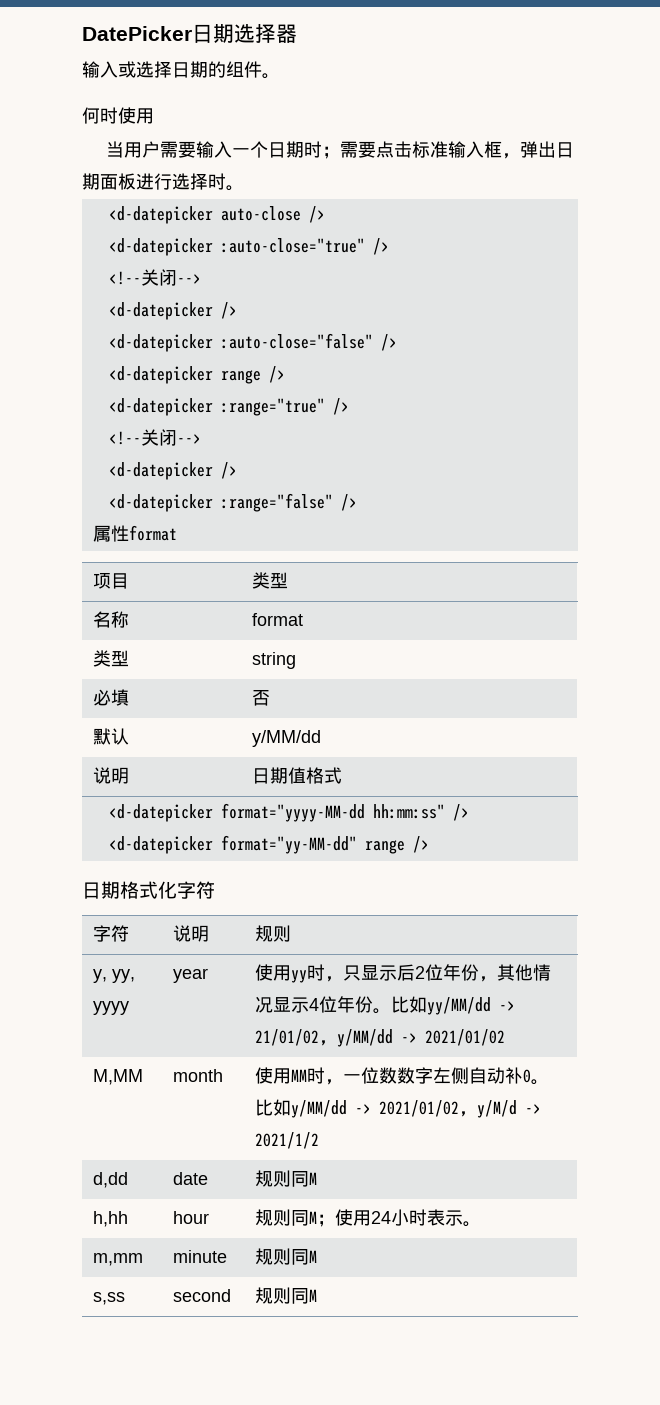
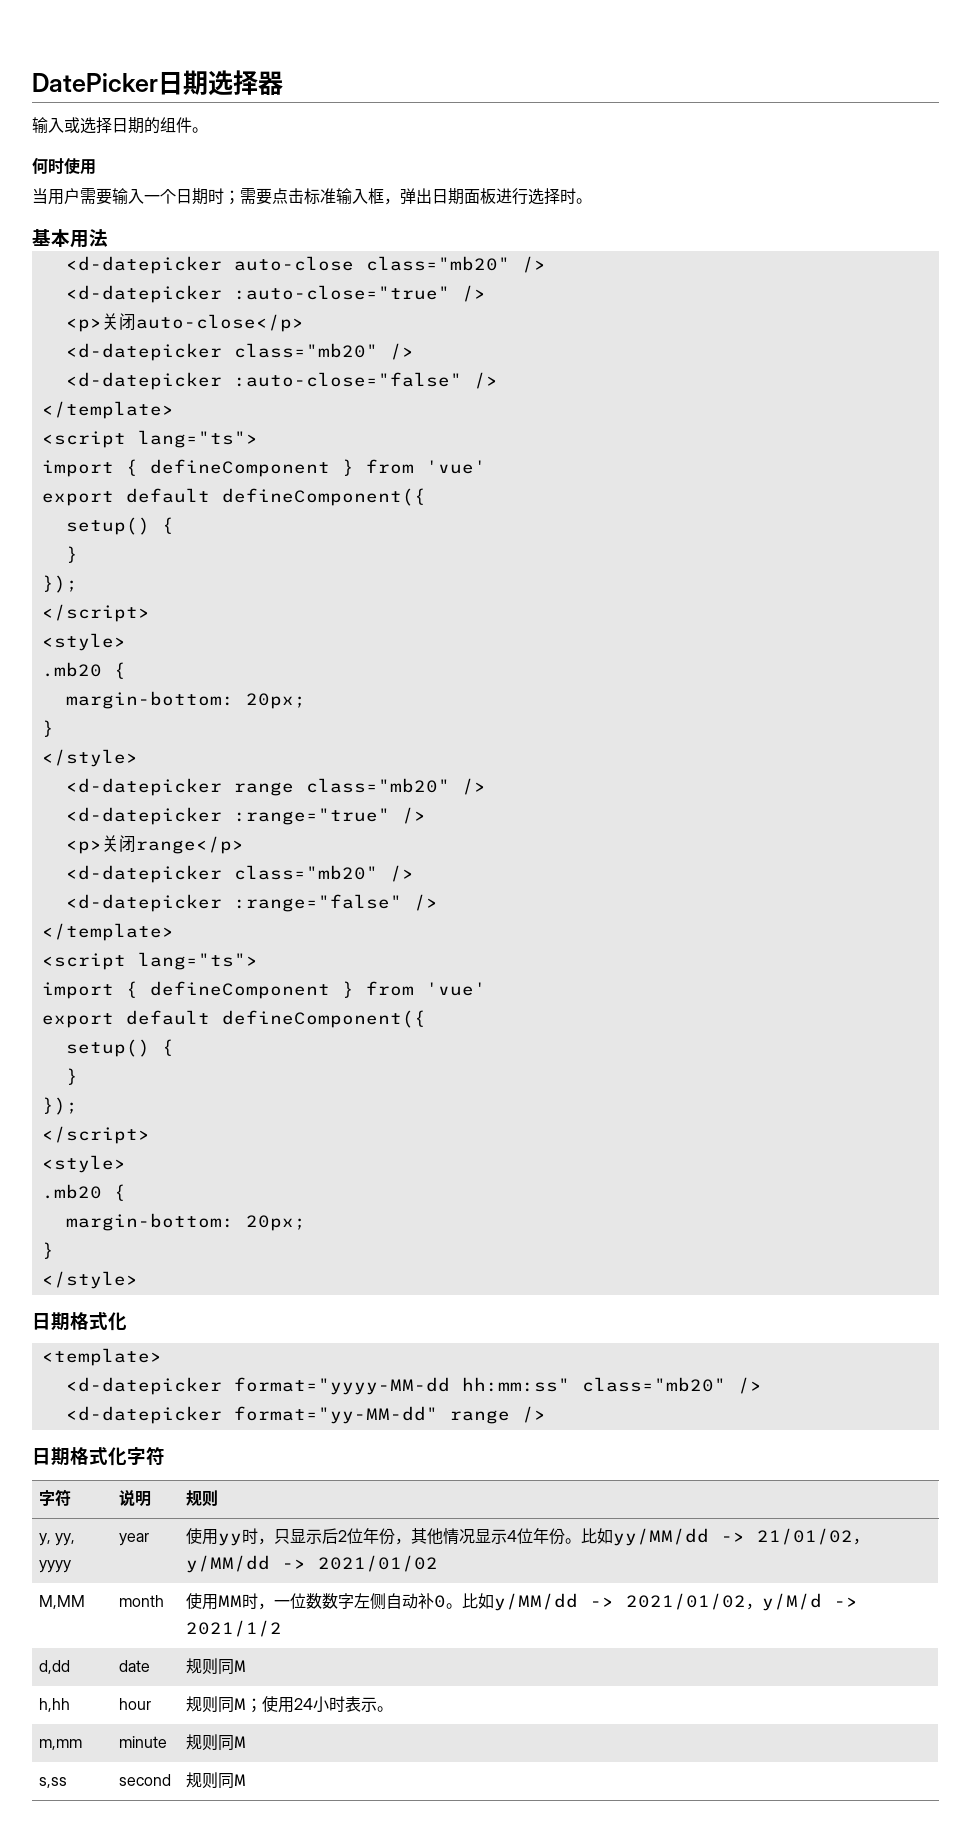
(244, 188) none -> [32,228,108,248] // 基本用法
(301, 213) none -> [365,256,510,271] class="mb20"
[108,269,201,286] [108,302,213,320] <!--关闭--> // <d-datepicker -> [65,313,304,332] [65,343,378,361] <p>关闭auto-close</p> // <d-datepicker class="mb20"
(397, 342) none -> [41,401,174,419] [41,430,258,448] [41,459,486,477] [41,488,426,506] [65,517,174,535] [65,546,78,563] [41,575,78,593] [41,604,150,622] [41,633,126,651] [41,662,126,679] [65,691,306,709] [41,720,54,737] [41,749,138,767] // </template> // <script lang="ts"> // import { defineComponent } from 'vue' // export default defineComponent({ // setup() { // } // }); // </script> // <style> // .mb20 { // margin-bottom: 20px; // } // </style>
(261, 377) none -> [305,778,450,793] class="mb20"
[108,429,201,446] [108,462,213,480] <!--关闭--> // <d-datepicker -> [65,835,244,854] [65,865,378,883] <p>关闭range</p> // <d-datepicker class="mb20"
[92,525,177,542] [93,573,130,589] [252,572,289,589] [93,611,130,628] [252,613,304,626] [93,650,130,667] [252,652,297,669] [93,689,130,706] [252,690,271,706] [93,728,130,745] [252,730,322,747] [93,767,130,784] [252,767,343,784] 属性format // 项目 | 类型 // 名称 | format // 类型 | string // 必填 | 否 // 默认 | y/MM/dd // 说明 | 日期值格式 -> [41,923,174,941] [41,952,258,970] [41,981,486,999] [41,1010,426,1028] [65,1039,174,1057] [65,1068,78,1085] [41,1097,78,1115] [41,1126,150,1144] [41,1155,126,1173] [41,1184,126,1201] [65,1213,306,1231] [41,1242,54,1259] [41,1271,138,1289] [32,1312,127,1331] [41,1348,162,1366] </template> // <script lang="ts"> // import { defineComponent } from 'vue' // export default defineComponent({ // setup() { // } // }); // </script> // <style> // .mb20 { // margin-bottom: 20px; // } // </style> // 日期格式化 // <template>
(445, 811) none -> [581,1377,726,1392] class="mb20"

